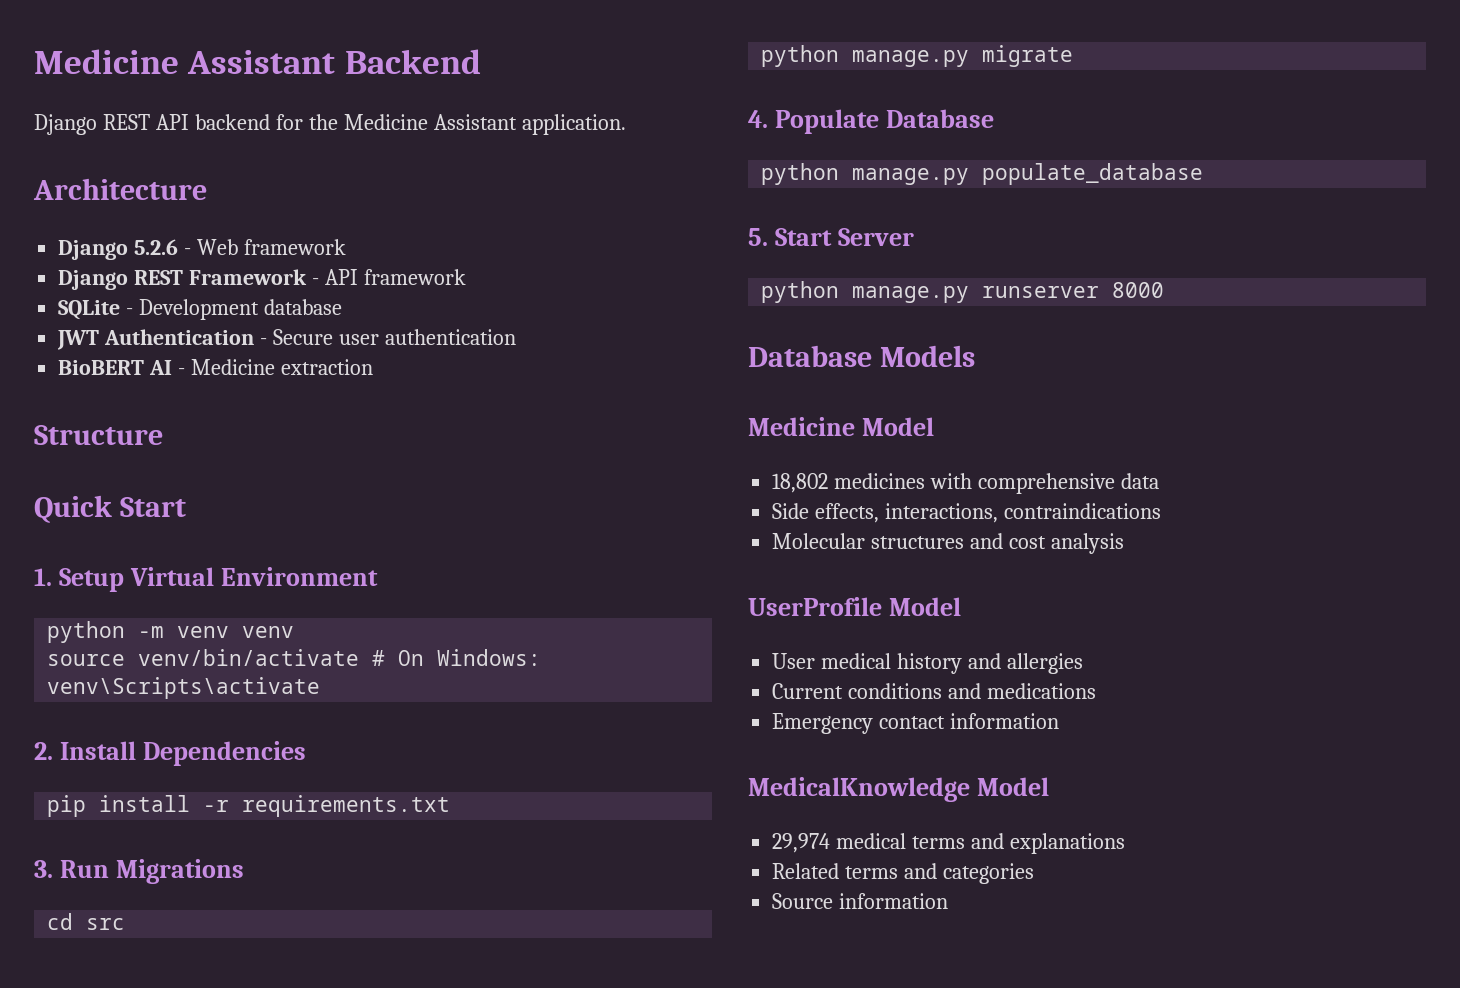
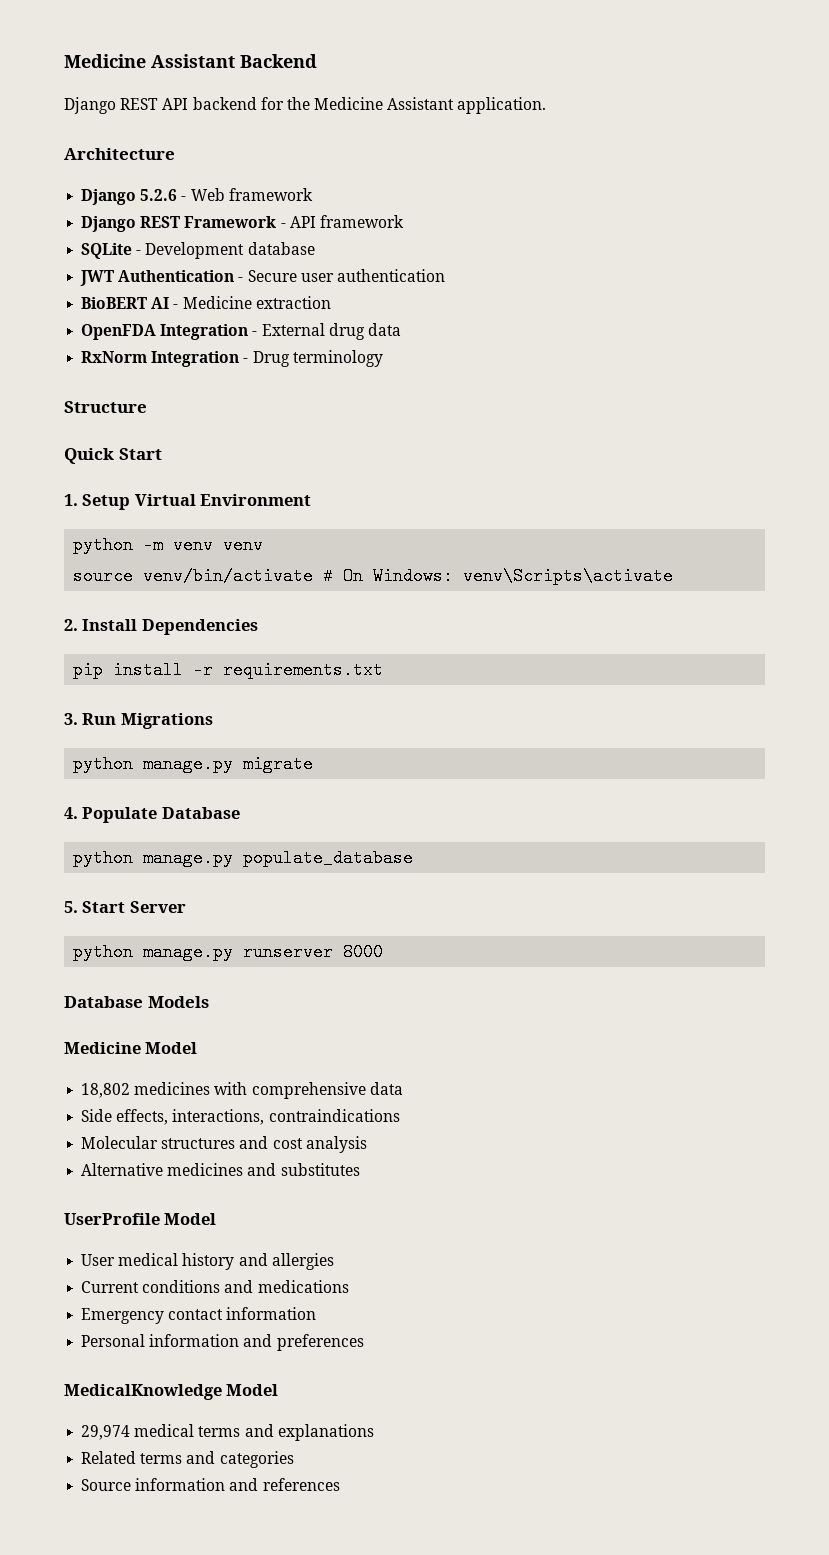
(373, 367) none -> [81,323,401,340] [81,350,383,367] // OpenFDA Integration - External drug data // RxNorm Integration - Drug terminology
[47,913,126,930] // cd src -> (213, 721) none
(1124, 543) none -> [81,1163,360,1176] // Alternative medicines and substitutes
(1060, 721) none -> [81,1334,364,1351] // Personal information and preferences
(949, 901) none -> [229,1478,340,1491] and references

